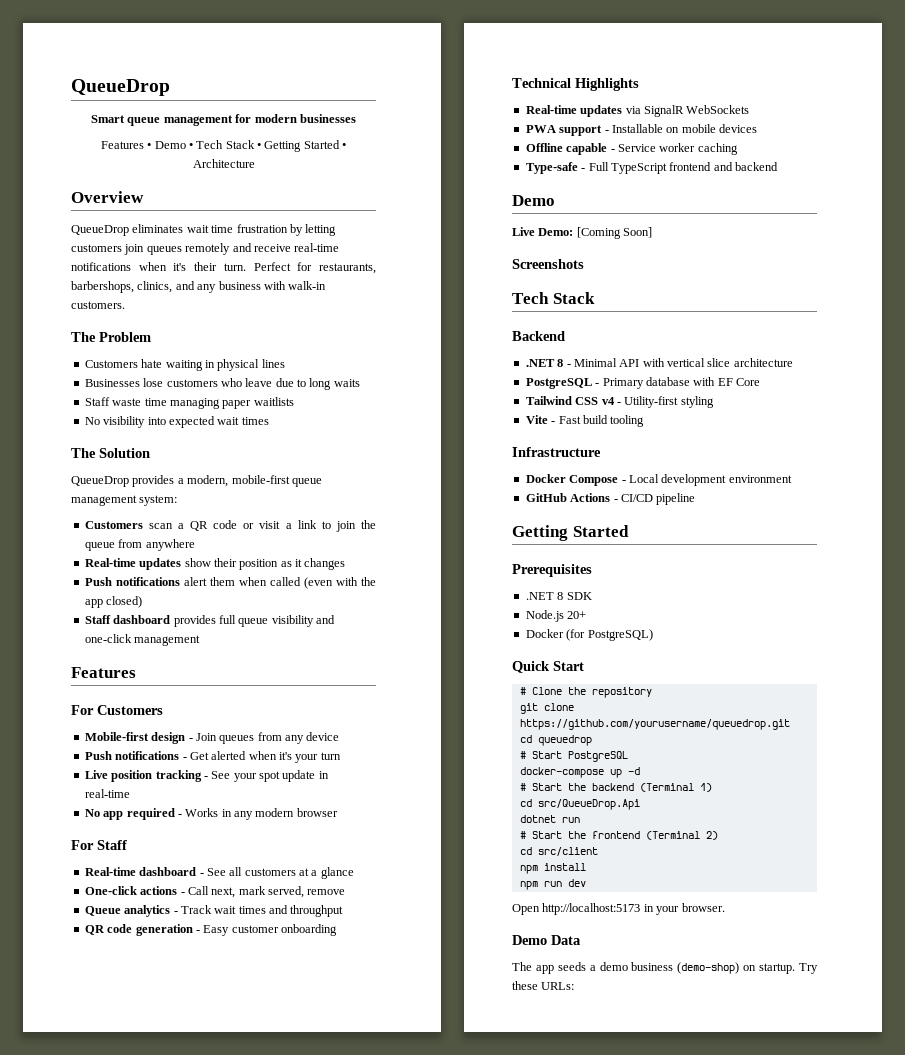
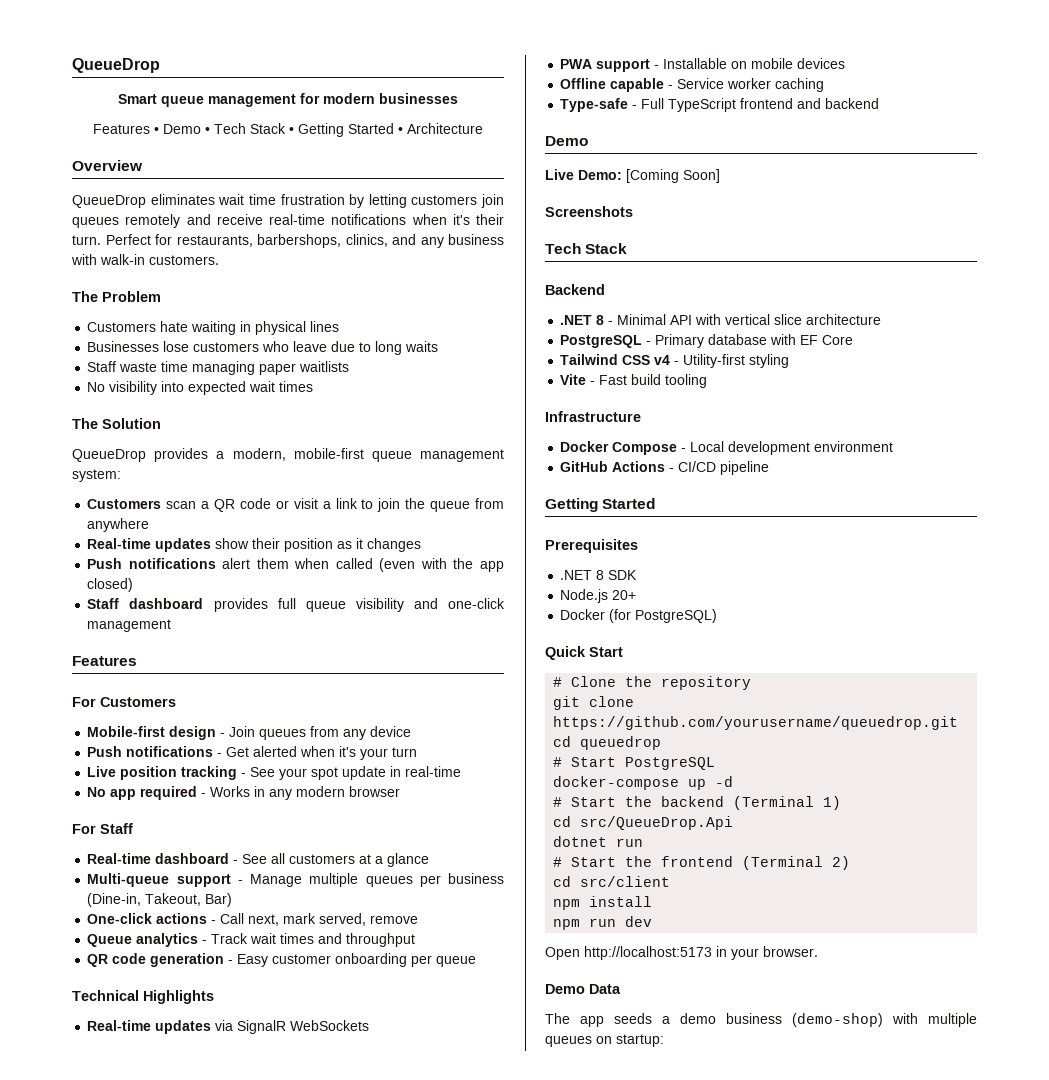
(354, 873) none -> [87,873,505,887] [87,893,233,907] // Multi-queue support - Manage multiple queues per business (Dine-in, Takeout, Bar)
(337, 930) none -> [411,955,477,967] per queue
[743,963,818,974] [512,981,575,990] on startup. Try these URLs: -> [892,1013,977,1027] [545,1034,664,1047] with multiple queues on startup:

